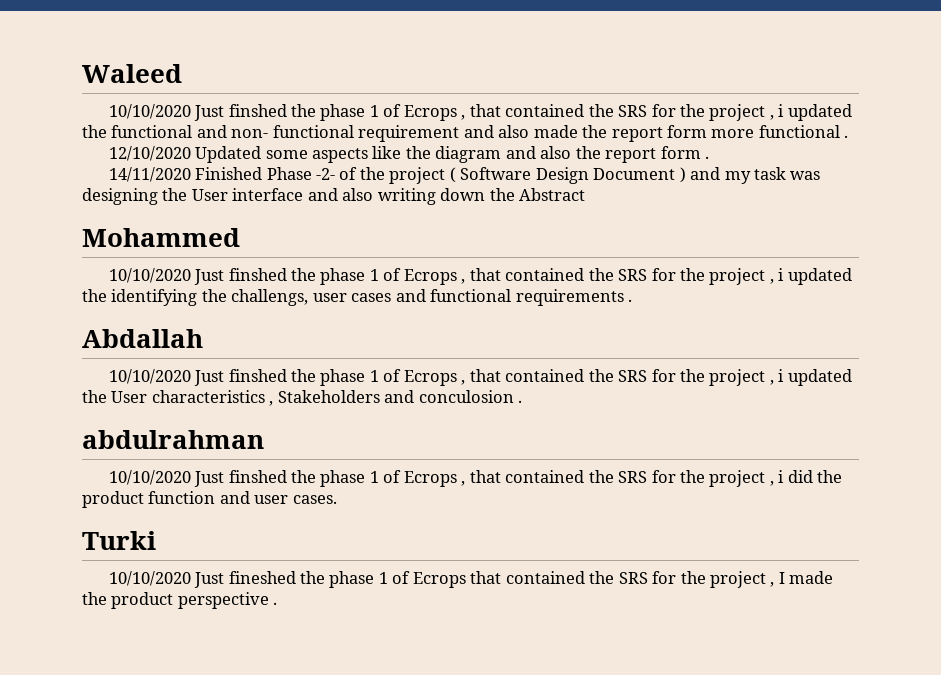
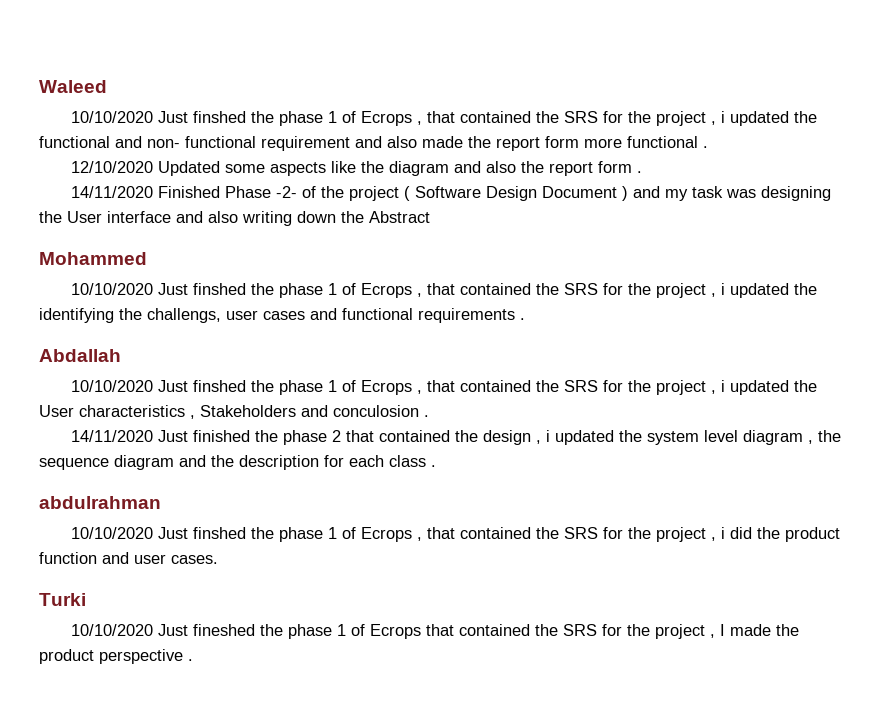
(523, 401) none -> [70,430,841,445] [39,455,436,470] // 14/11/2020 Just finished the phase 2 that contained the design , i updated the system level diagram , the sequence diagram and the description for each class .

